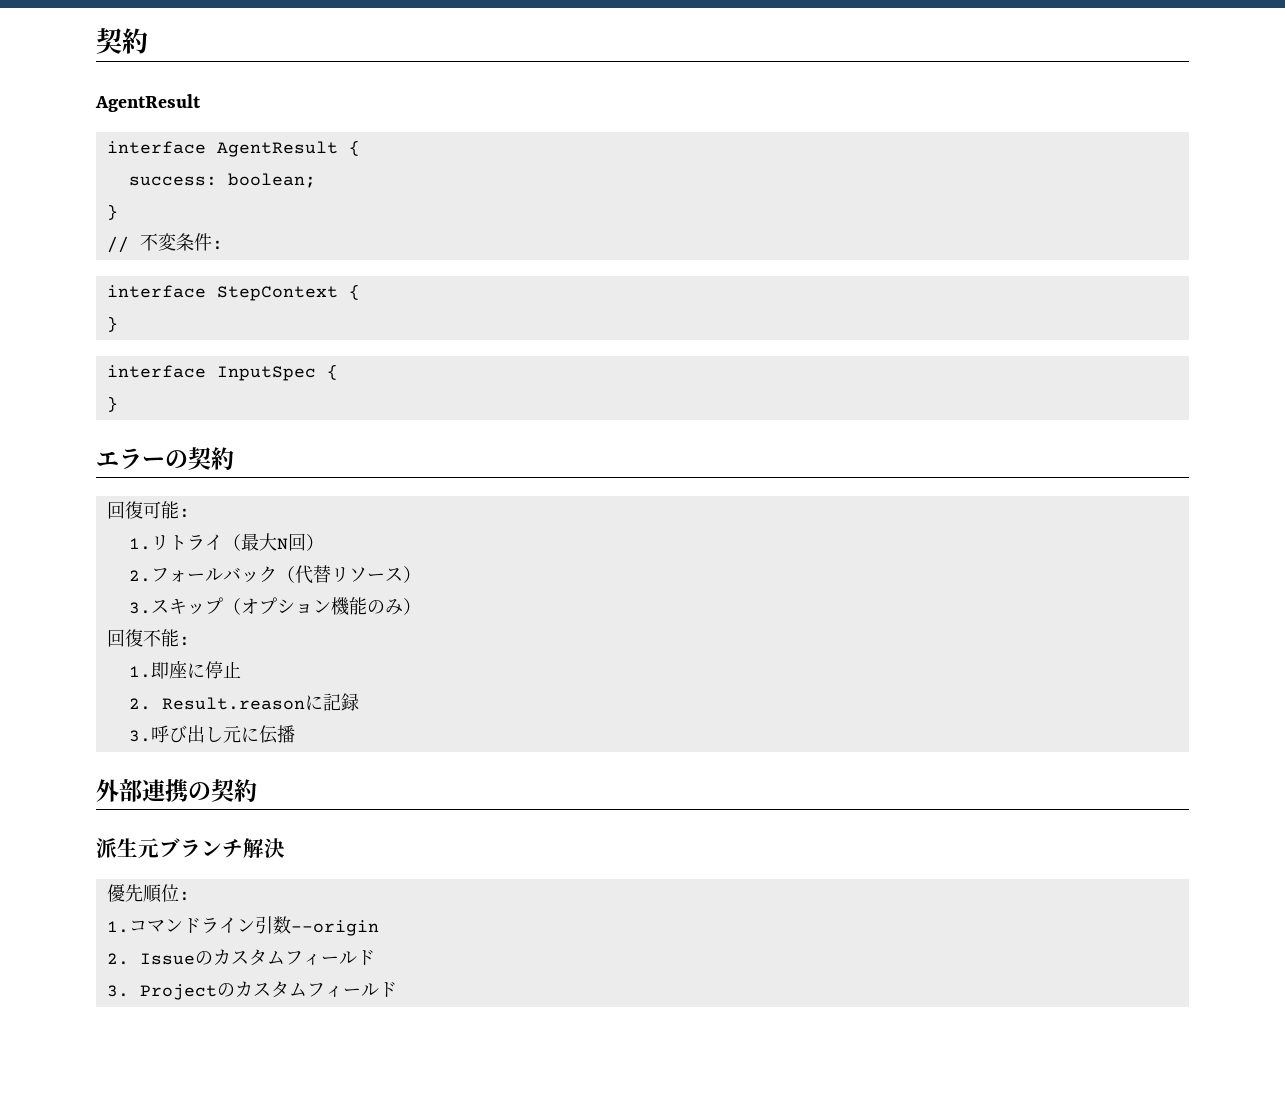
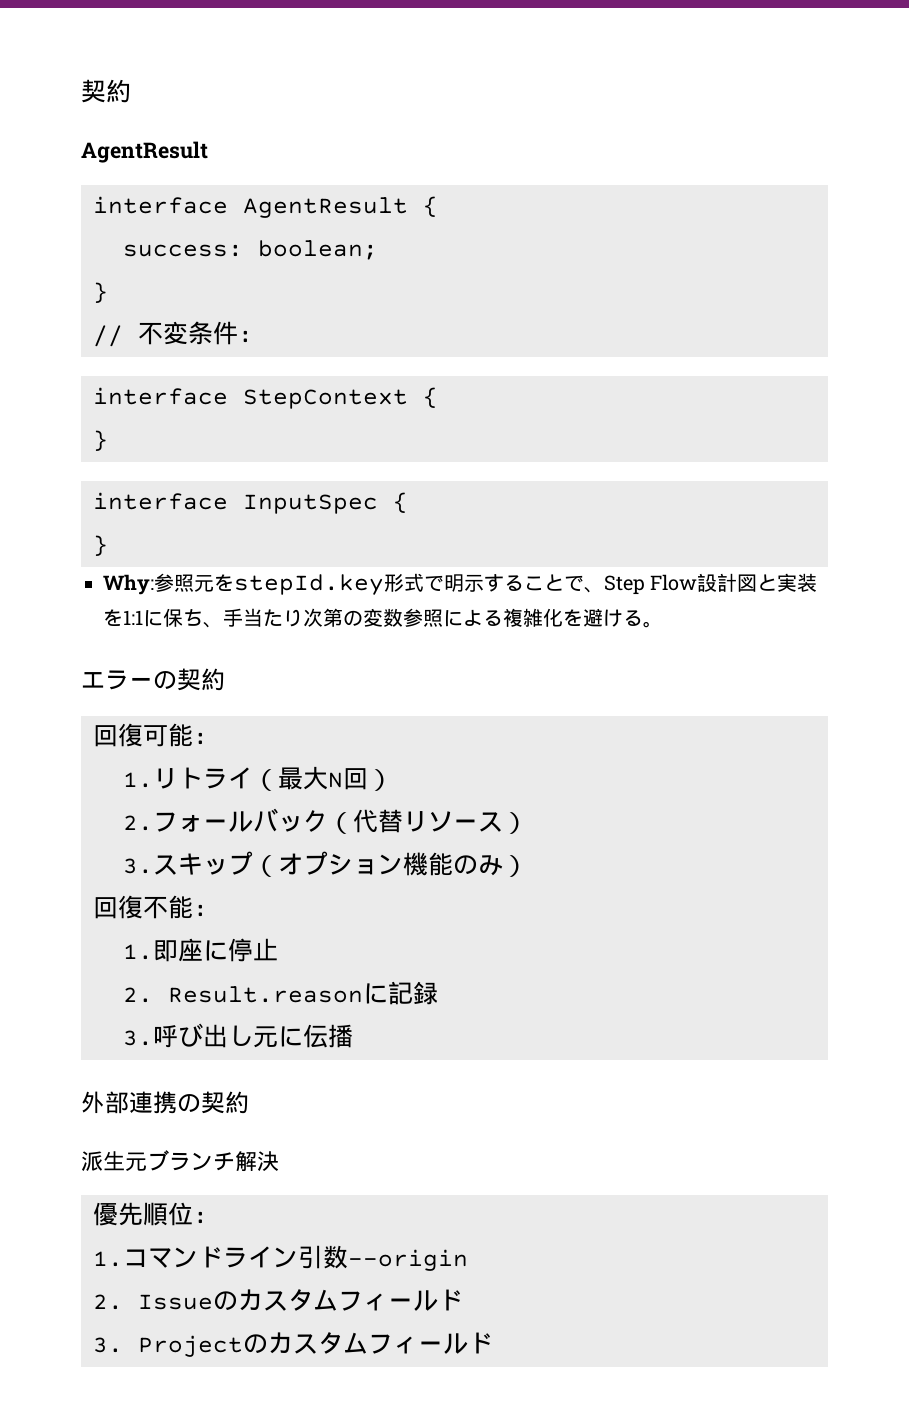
(119, 404) none -> [103,573,818,595] [103,608,663,628] // Why:参照元をstepId.key形式で明示することで、Step Flow設計図と実装を1:1に保ち、手当たり次第の変数参照による複雑化を避ける。

